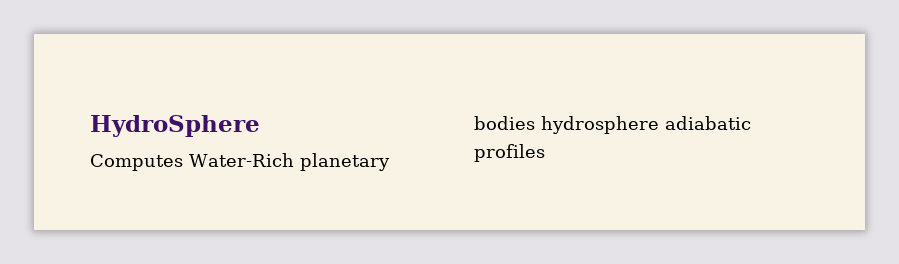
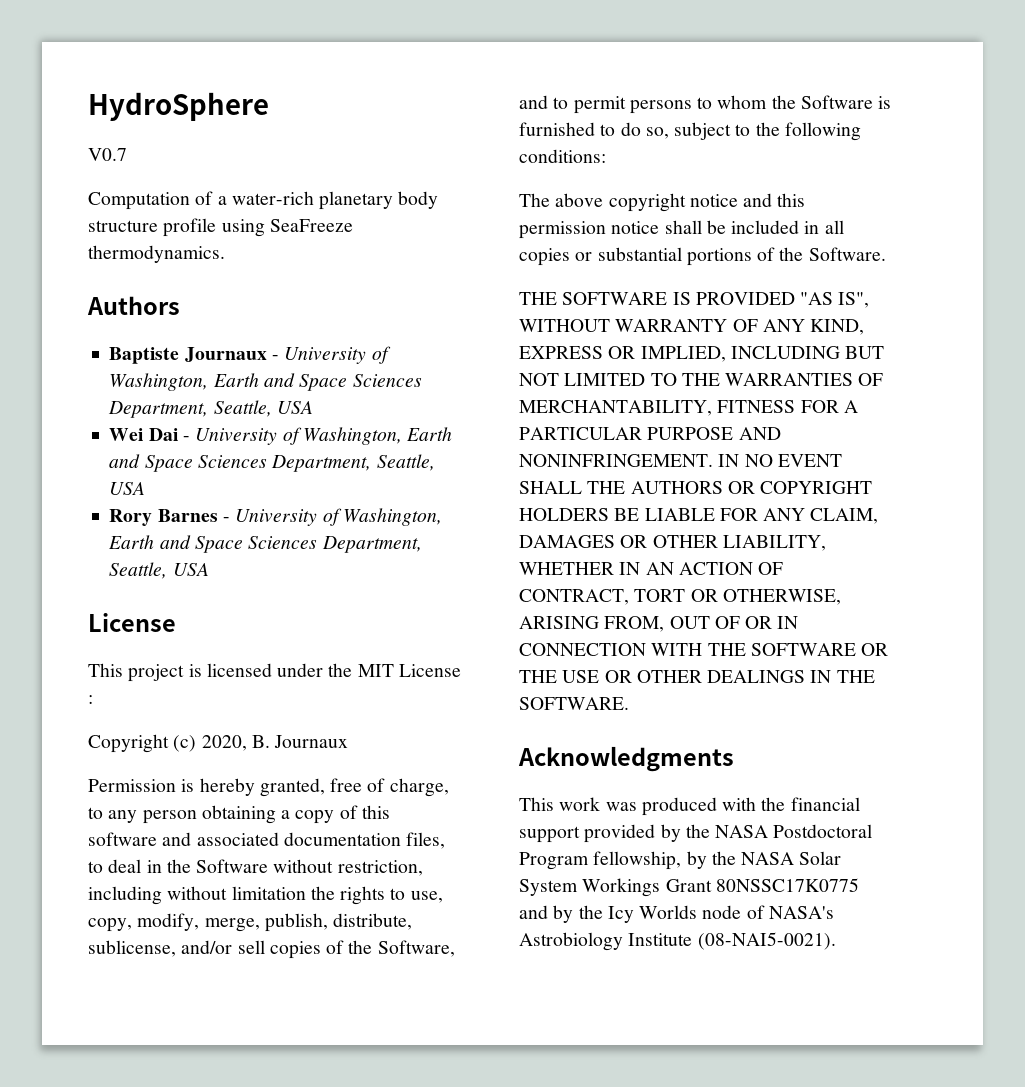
[90,153,390,171] [474,116,751,134] [474,144,545,162] Computes Water-Rich planetary bodies hydrosphere adiabatic profiles -> [88,148,127,161] [88,191,439,210] [88,218,353,237] [88,245,225,263] [87,296,180,315] [109,346,391,364] [109,373,422,391] [108,400,313,418] [109,427,453,445] [109,454,435,472] [109,482,146,495] [109,508,442,526] [108,535,422,553] [109,562,209,579] [88,613,176,632] [88,663,461,682] [88,695,93,704] [88,734,349,753] [88,778,449,797] [88,805,390,824] [88,832,446,849] [88,859,423,876] [88,886,443,905] [88,913,413,932] [88,940,455,959] [519,95,892,114] [519,122,861,141] [519,149,606,163] [519,193,806,212] [519,220,844,239] [519,247,886,266] [519,292,870,308] [519,319,865,335] [519,346,885,362] [519,373,884,386] [519,400,858,416] [519,427,781,440] [519,454,842,467] [519,481,873,494] [519,508,879,524] [519,535,826,551] [519,562,784,575] [519,589,841,605] [519,616,799,632] [519,643,889,656] [519,670,875,683] [519,697,629,710] [518,746,734,772] [519,797,860,816] [519,824,873,843] [519,851,842,870] [519,878,859,897] [519,905,834,923] [519,932,836,951] V0.7 // Computation of a water-rich planetary body structure profile using SeaFreeze thermodynamics. // Authors // Baptiste Journaux - University of Washington, Earth and Space Sciences Department, Seattle, USA // Wei Dai - University of Washington, Earth and Space Sciences Department, Seattle, USA // Rory Barnes - University of Washington, Earth and Space Sciences Department, Seattle, USA // License // This project is licensed under the MIT License : // Copyright (c) 2020, B. Journaux // Permission is hereby granted, free of charge, to any person obtaining a copy of this software and associated documentation files, to deal in the Software without restriction, including without limitation the rights to use, copy, modify, merge, publish, distribute, sublicense, and/or sell copies of the Software, and to permit persons to whom the Software is furnished to do so, subject to the following conditions: // The above copyright notice and this permission notice shall be included in all copies or substantial portions of the Software. // THE SOFTWARE IS PROVIDED "AS IS", WITHOUT WARRANTY OF ANY KIND, EXPRESS OR IMPLIED, INCLUDING BUT NOT LIMITED TO THE WARRANTIES OF MERCHANTABILITY, FITNESS FOR A PARTICULAR PURPOSE AND NONINFRINGEMENT. IN NO EVENT SHALL THE AUTHORS OR COPYRIGHT HOLDERS BE LIABLE FOR ANY CLAIM, DAMAGES OR OTHER LIABILITY, WHETHER IN AN ACTION OF CONTRACT, TORT OR OTHERWISE, ARISING FROM, OUT OF OR IN CONNECTION WITH THE SOFTWARE OR THE USE OR OTHER DEALINGS IN THE SOFTWARE. // Acknowledgments // This work was produced with the financial support provided by the NASA Postdoctoral Program fellowship, by the NASA Solar System Workings Grant 80NSSC17K0775 and by the Icy Worlds node of NASA's Astrobiology Institute (08-NAI5-0021).

